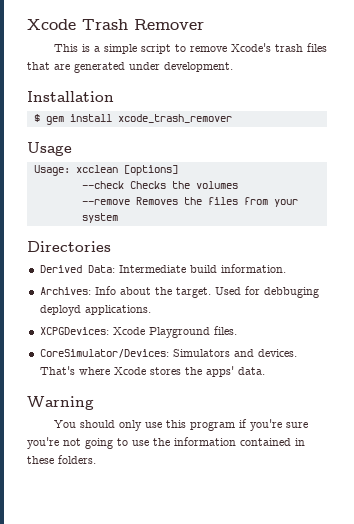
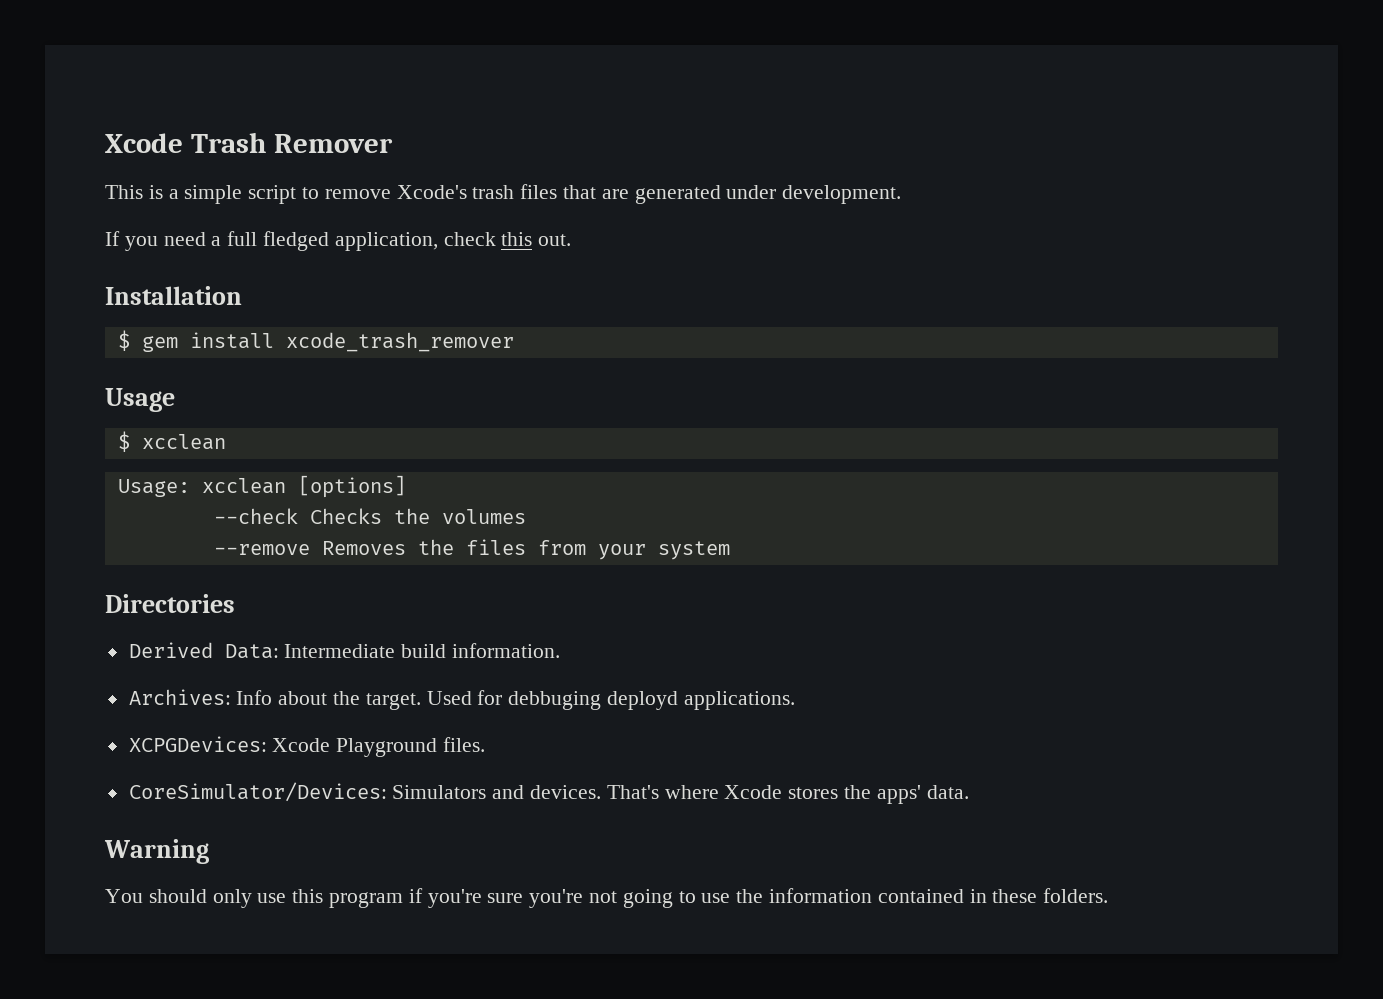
(233, 67) none -> [105,231,572,251] // If you need a full fledged application, check this out.
(72, 149) none -> [117,431,226,452] // $ xcclean

